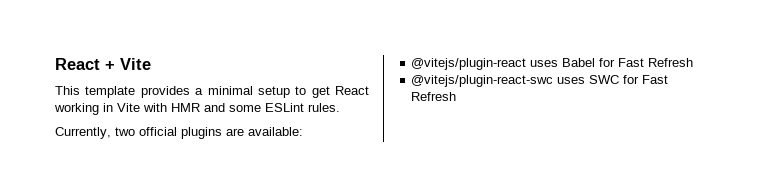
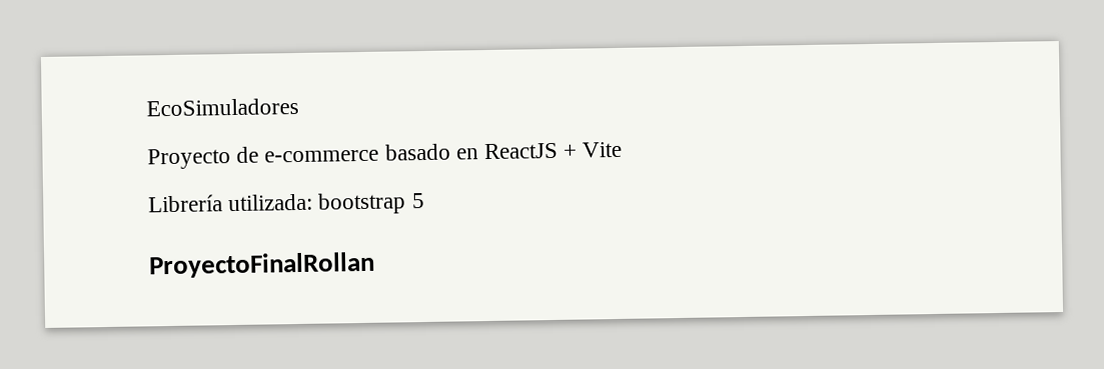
[55,58,151,70] [55,86,369,98] [54,103,340,115] [55,127,303,139] [411,58,694,70] [411,75,669,87] [411,92,457,101] React + Vite // This template provides a minimal setup to get React working in Vite with HMR and some ESLint rules. // Currently, two official plugins are available: // @vitejs/plugin-react uses Babel for Fast Refresh // @vitejs/plugin-react-swc uses SWC for Fast Refresh -> [146,97,299,117] [147,141,623,170] [148,192,425,215] [149,251,375,279] EcoSimuladores // Proyecto de e-commerce basado en ReactJS + Vite // Librería utilizada: bootstrap 5 // ProyectoFinalRollan

